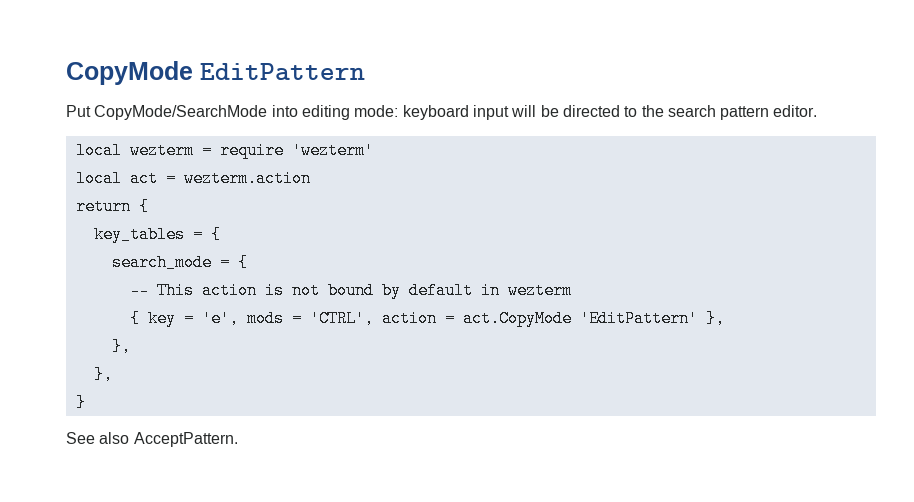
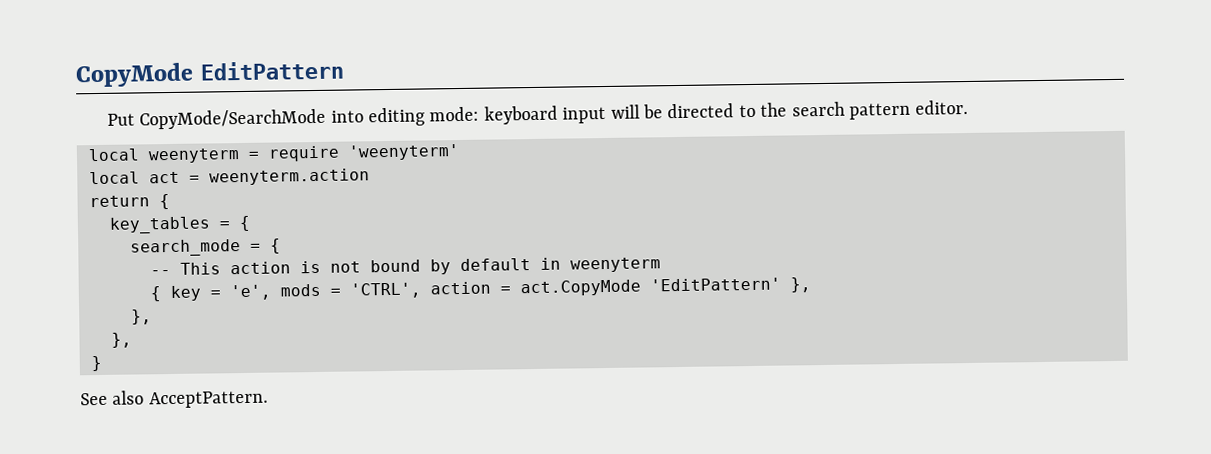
[129,142,194,159] wezterm -> [148,148,240,164] weenyterm
[291,142,374,159] 'wezterm' -> [348,144,460,161] 'weenyterm'
[183,170,311,187] wezterm.action -> [209,168,370,186] weenyterm.action
[507,282,572,299] wezterm -> [570,257,661,273] weenyterm

